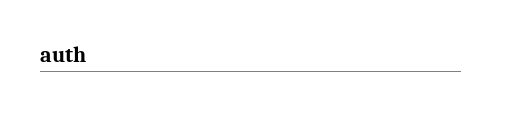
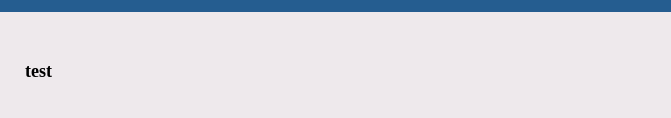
[40,46,86,62] auth -> [25,66,52,77] test

